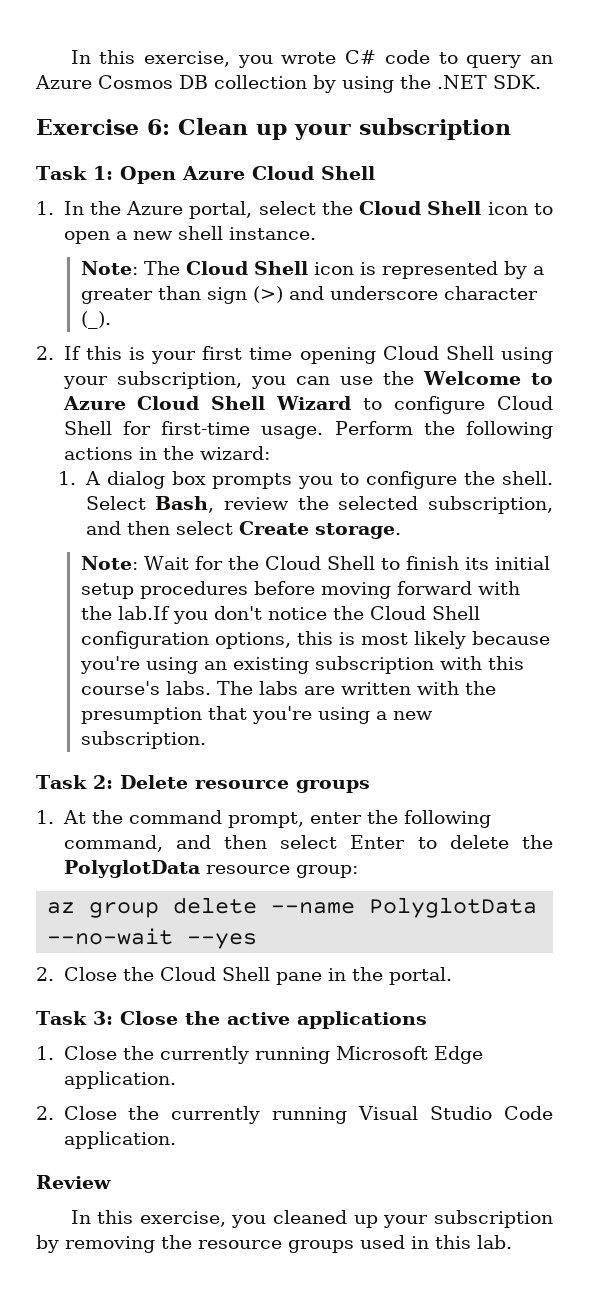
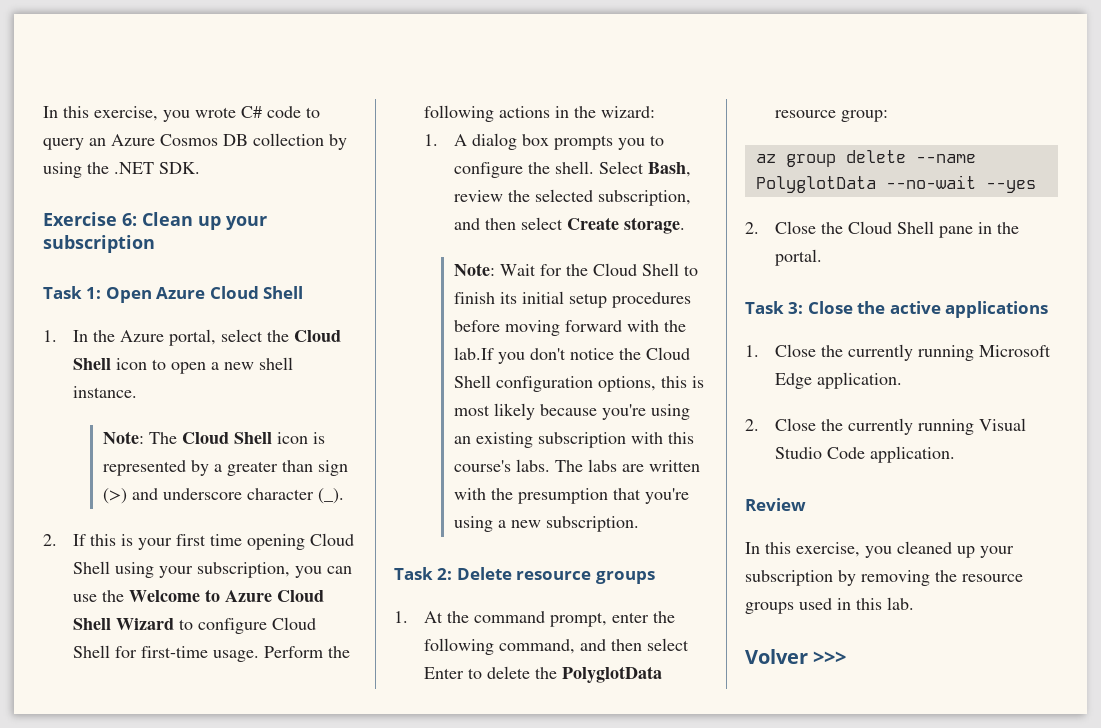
(512, 1242) none -> [745,649,847,664] // Volver >>>

